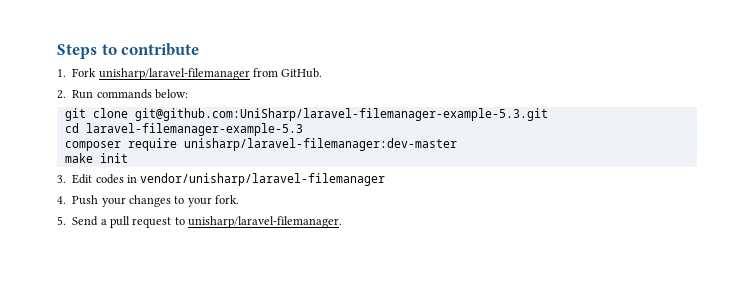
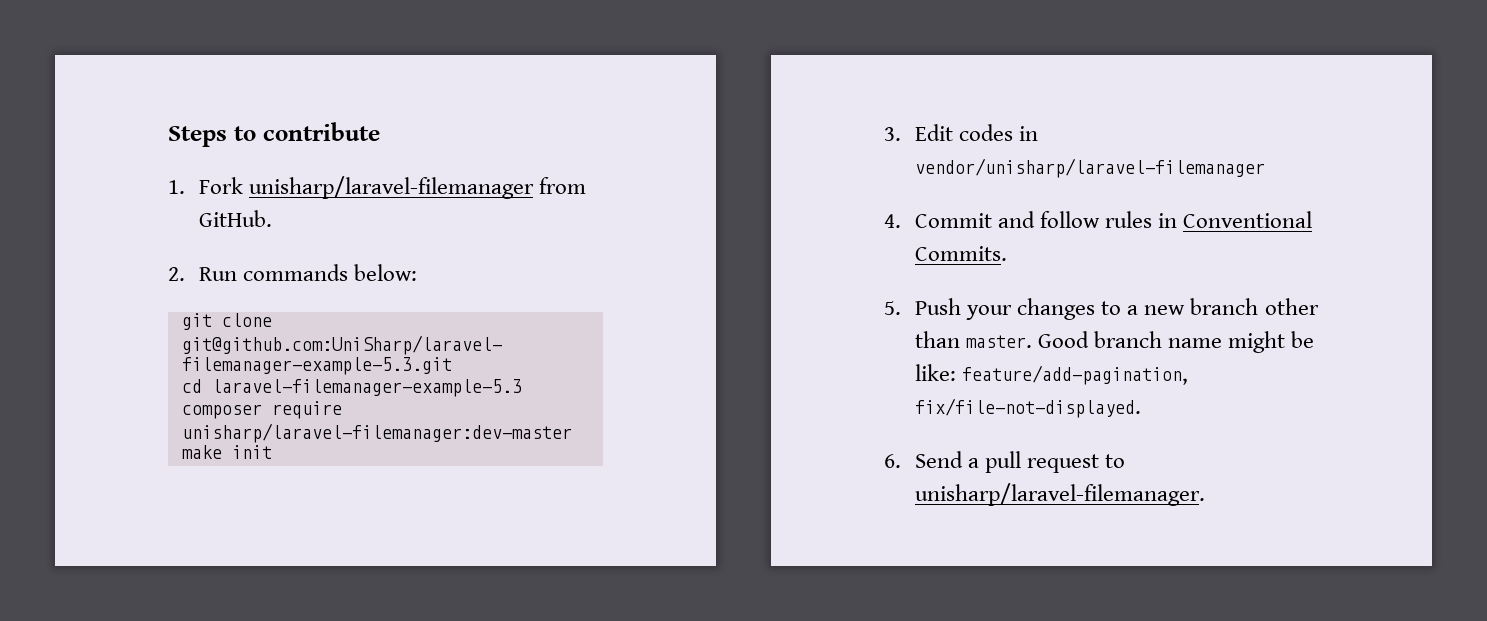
[72,195,240,207] [57,216,66,225] Push your changes to your fork. // 5. -> [915,211,1313,228] [915,246,1008,261] [884,298,1319,320] [915,331,1315,353] [915,364,1189,385] [915,398,1142,418] [884,454,901,468] Commit and follow rules in Conventional Commits. // 5. Push your changes to a new branch other than master. Good branch name might be like: feature/add-pagination, fix/file-not-displayed. // 6.

